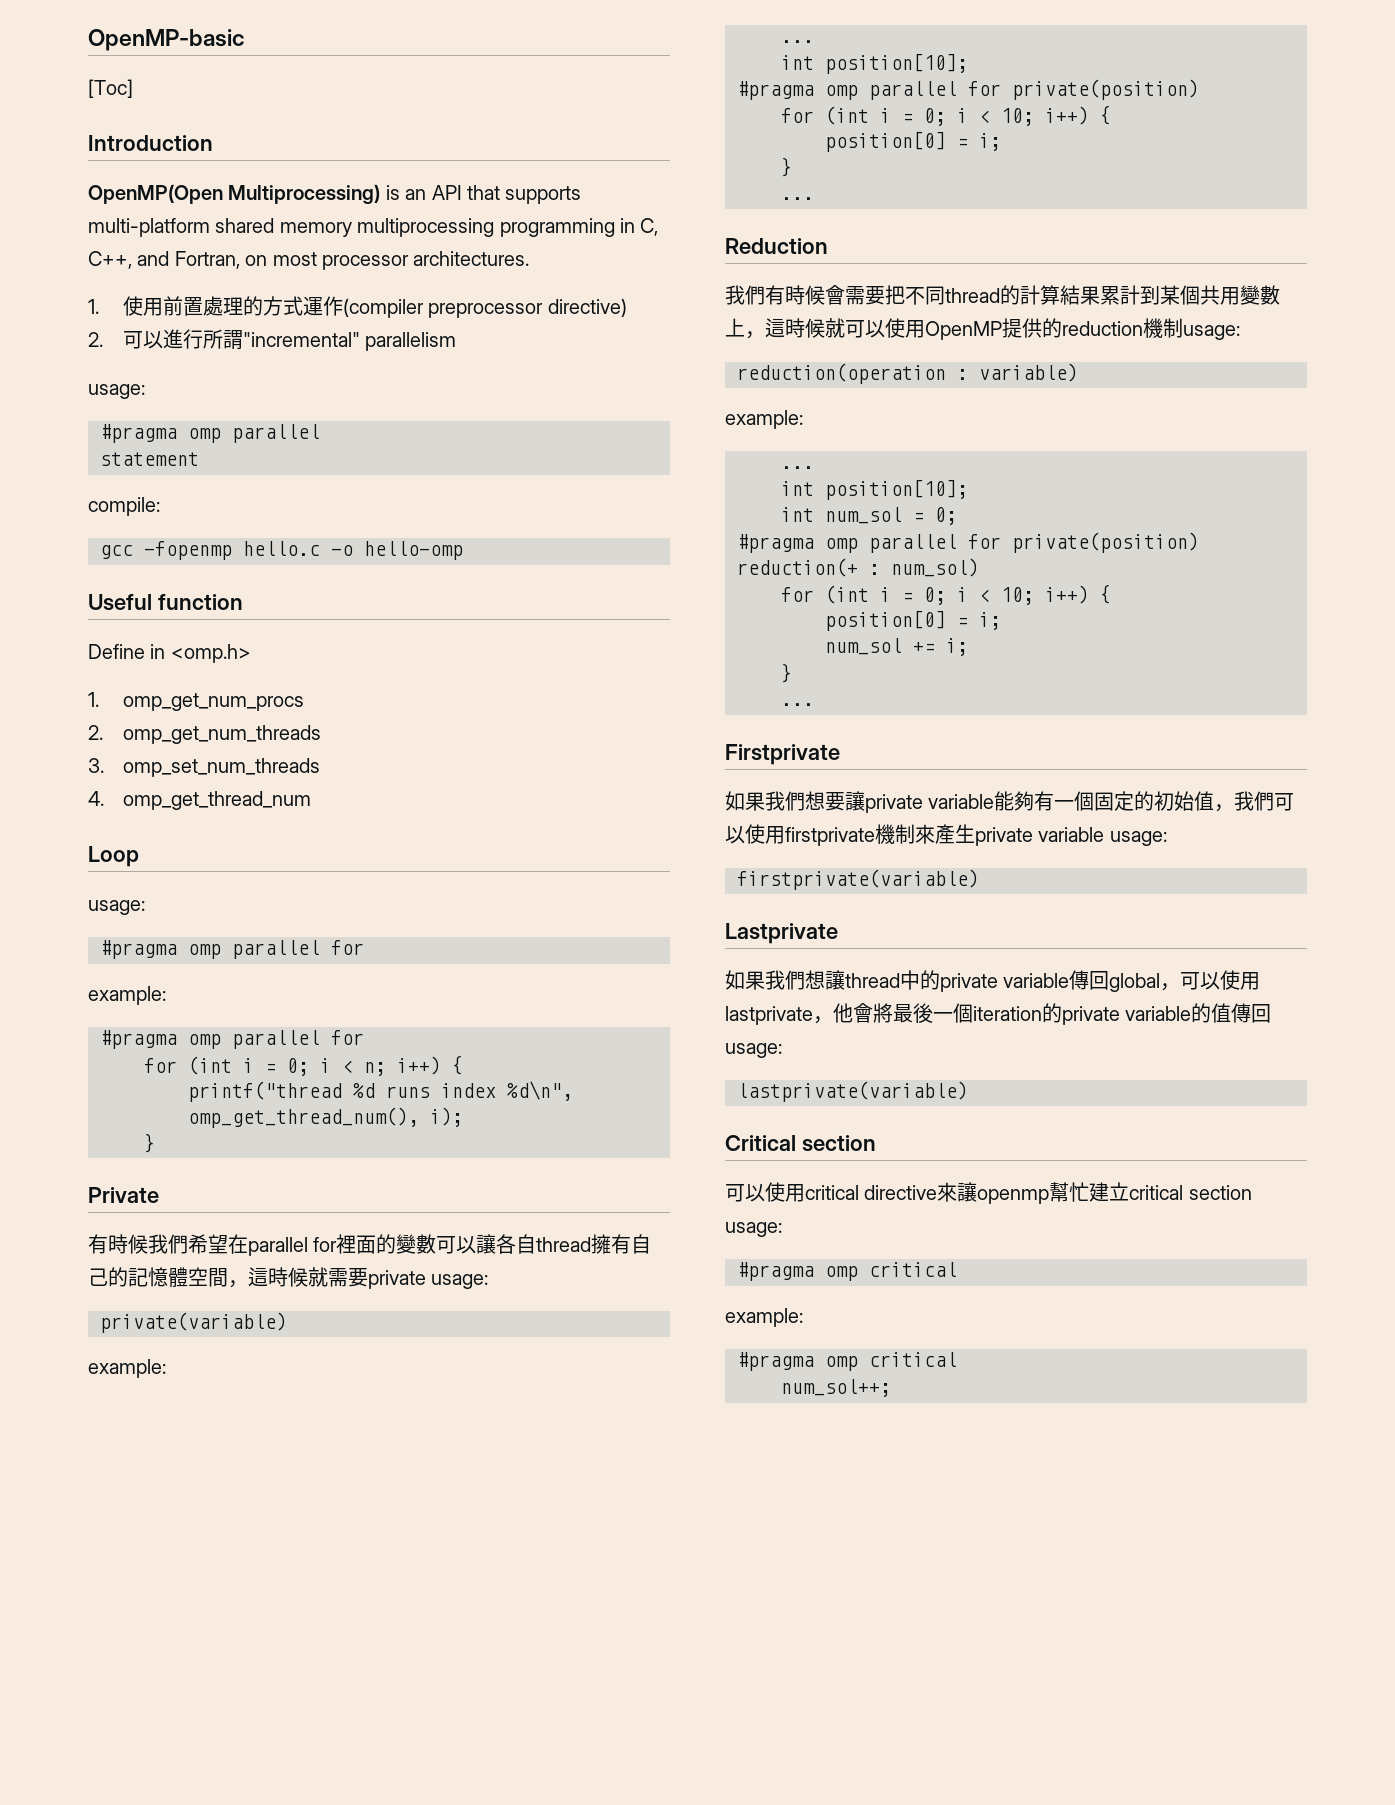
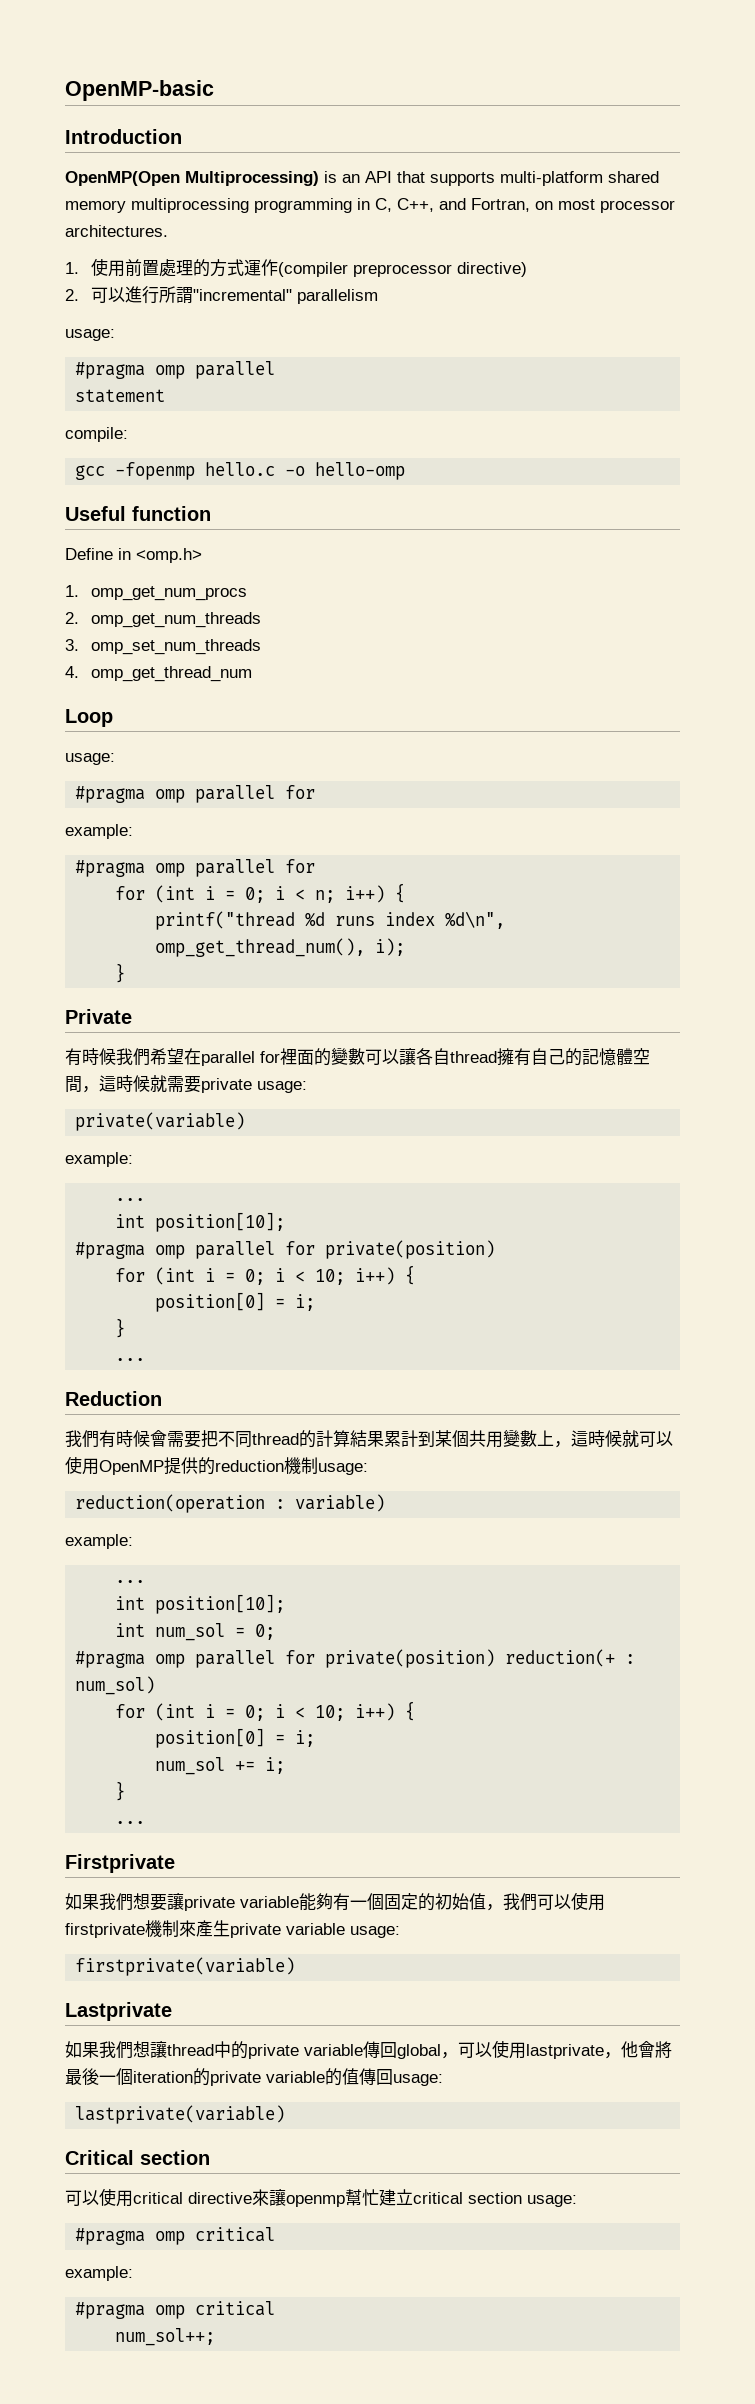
[88,79,133,98] // [Toc] -> (214, 90) none

